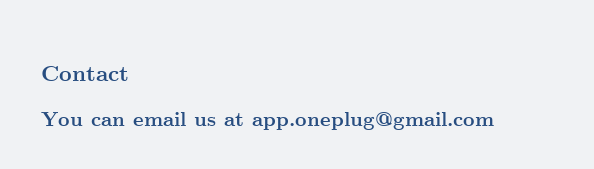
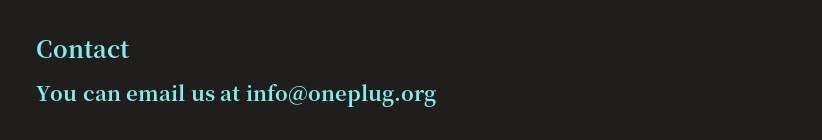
[252,112,494,130] app.oneplug@gmail.com -> [245,84,436,107] info@oneplug.org

